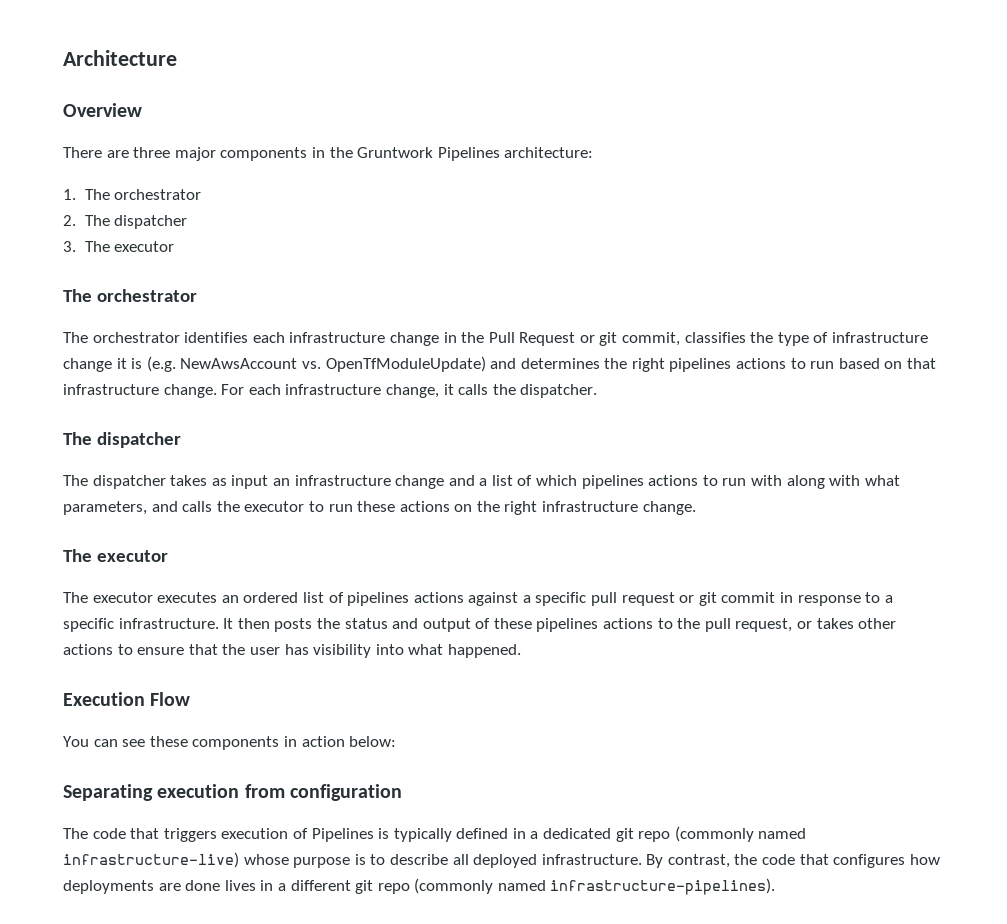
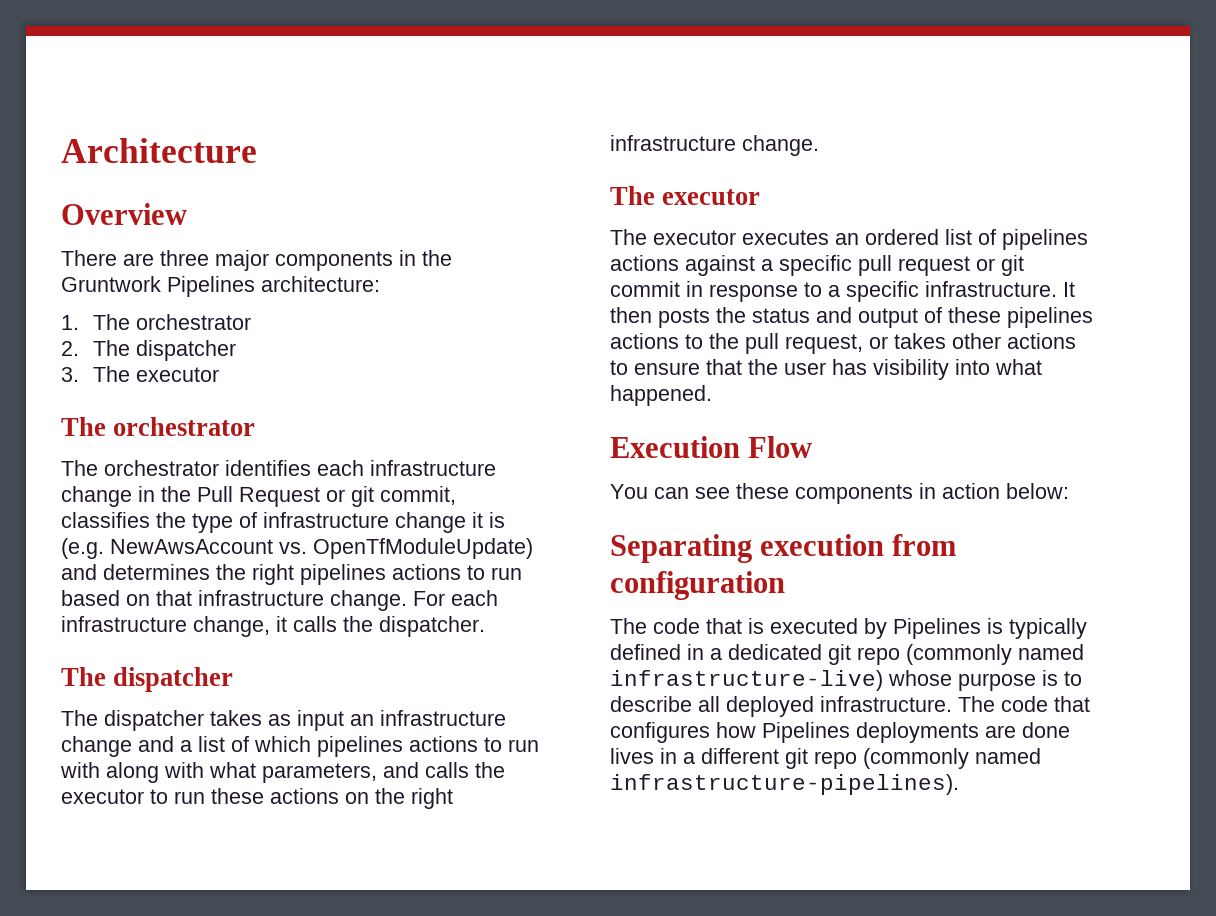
[163,828,308,842] triggers execution of -> [748,618,887,639] is executed by
[646,854,758,868] By contrast, the -> [958,696,995,712] The
(940, 859) none -> [762,722,850,743] Pipelines

